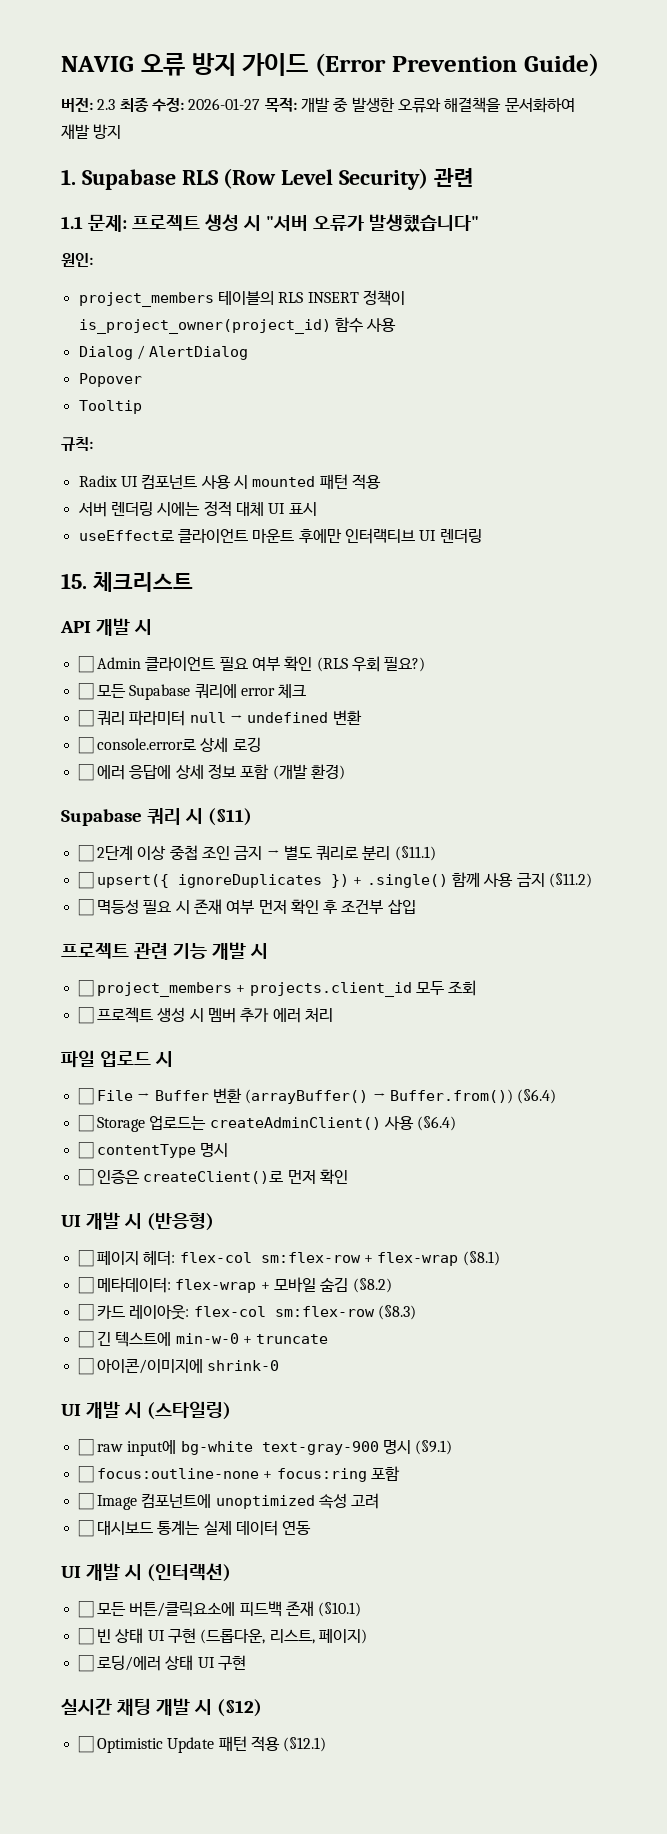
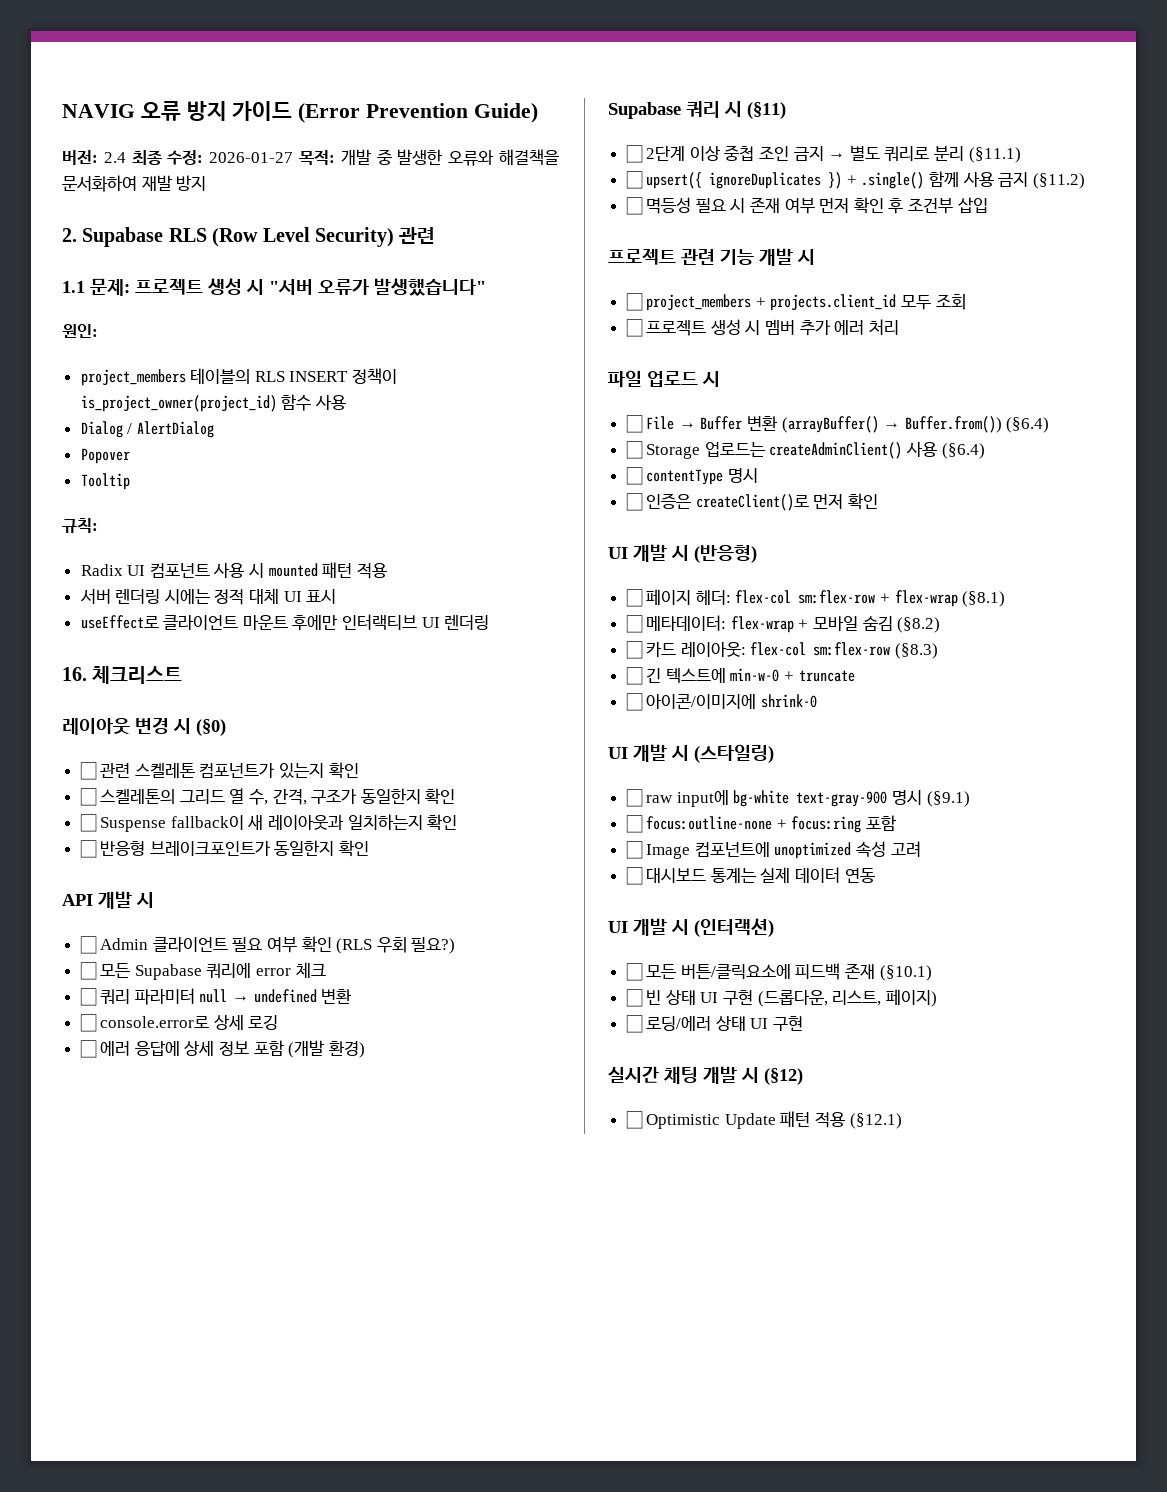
[97,99,116,110] 2.3 -> [103,152,126,163] 2.4
[61,169,76,185] 1. -> [62,228,77,242] 2.
[61,573,87,589] 15. -> [62,667,87,681] 16.
(193, 582) none -> [62,717,226,736] [79,762,359,780] [79,788,456,806] [79,814,458,832] [79,840,370,858] // 레이아웃 변경 시 (§0) // ☐ 관련 스켈레톤 컴포넌트가 있는지 확인 // ☐ 스켈레톤의 그리드 열 수, 간격, 구조가 동일한지 확인 // ☐ Suspense fallback이 새 레이아웃과 일치하는지 확인 // ☐ 반응형 브레이크포인트가 동일한지 확인

